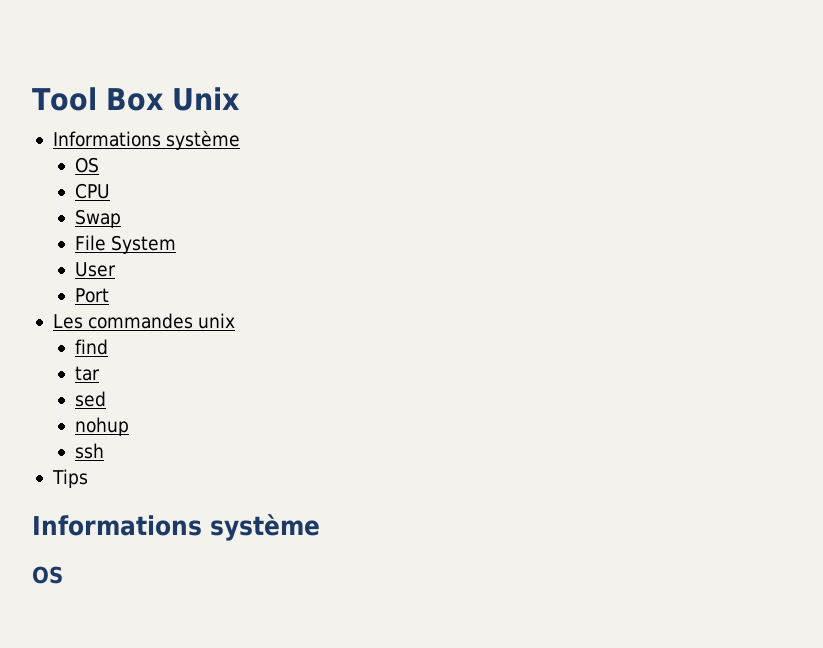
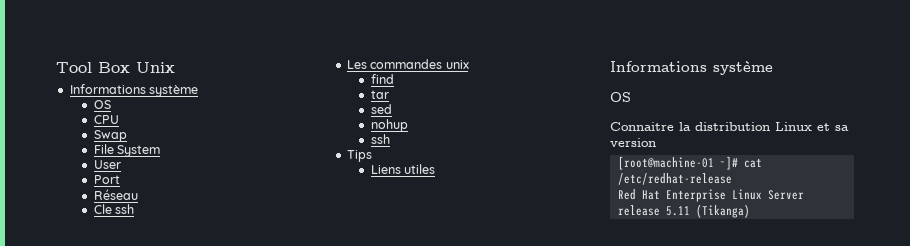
(109, 295) none -> [93,189,138,200] [93,204,134,214] // Réseau // Cle ssh
[32,514,320,541] [32,566,63,584] // Informations système // OS -> [370,164,435,174] [610,61,773,75] [610,92,631,102] [610,122,849,131] [610,138,656,147] [617,156,762,170] [617,173,732,185] [617,189,804,202] [617,204,750,218] // Liens utiles // Informations système // OS // Connaitre la distribution Linux et sa version // [root@machine-01 ~]# cat /etc/redhat-release // Red Hat Enterprise Linux Server release 5.11 (Tikanga)

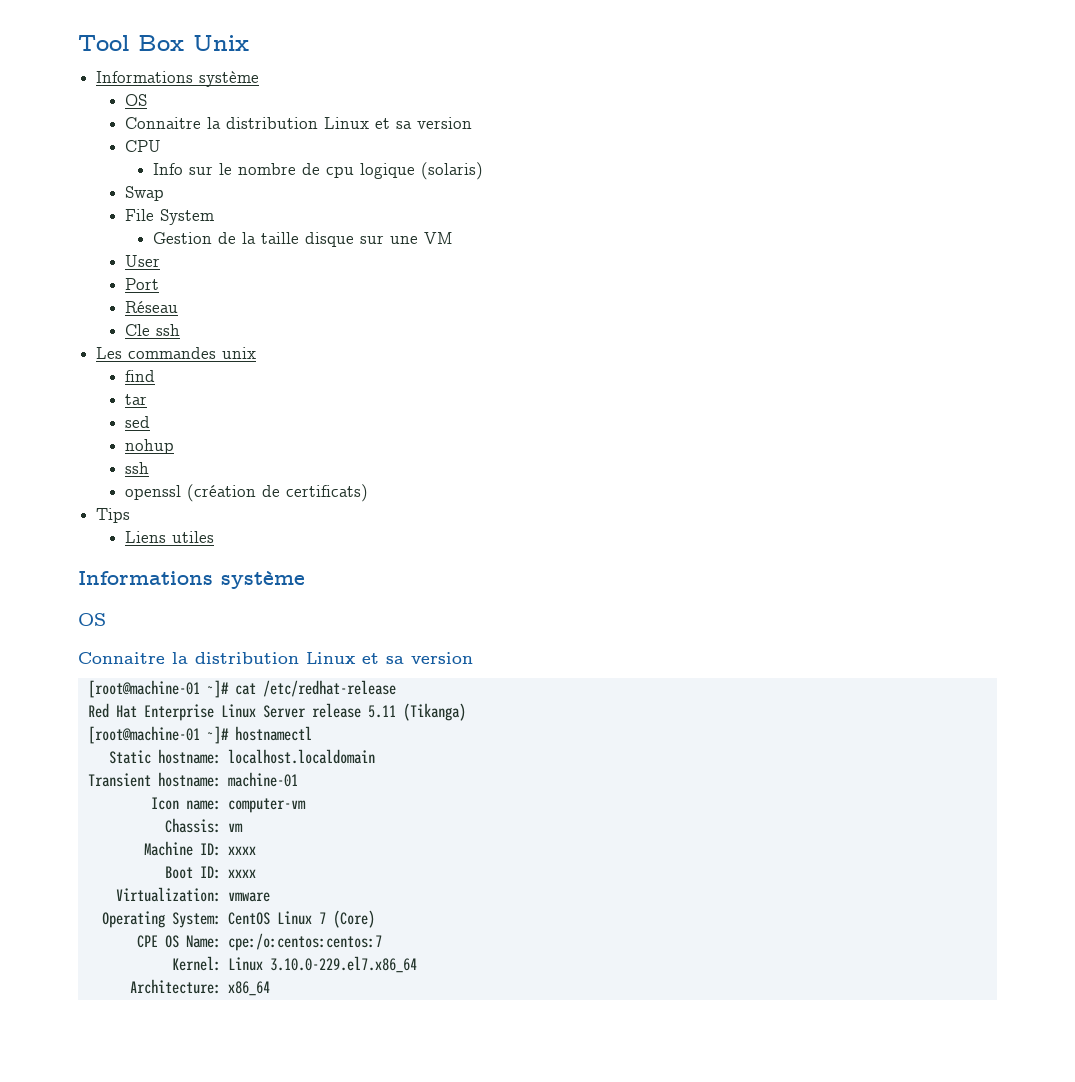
[93,115,119,124] [93,130,127,142] [93,144,160,157] CPU // Swap // File System -> [124,117,472,129] [124,140,161,152] [153,162,484,180] [124,186,164,201] [124,209,214,225] [153,232,453,247] Connaitre la distribution Linux et sa version // CPU // Info sur le nombre de cpu logique (solaris) // Swap // File System // Gestion de la taille disque sur une VM
(390, 139) none -> [124,484,368,502] // openssl (création de certificats)
(750, 211) none -> [87,726,312,744] [108,749,375,764] [87,772,298,787] [150,797,306,813] [164,818,243,833] [143,841,256,856] [164,866,256,879] [115,887,270,902] [101,910,375,928] [136,933,382,951] [171,956,417,973] [129,979,270,996] // [root@machine-01 ~]# hostnamectl // Static hostname: localhost.localdomain // Transient hostname: machine-01 // Icon name: computer-vm // Chassis: vm // Machine ID: xxxx // Boot ID: xxxx // Virtualization: vmware // Operating System: CentOS Linux 7 (Core) // CPE OS Name: cpe:/o:centos:centos:7 // Kernel: Linux 3.10.0-229.el7.x86_64 // Architecture: x86_64

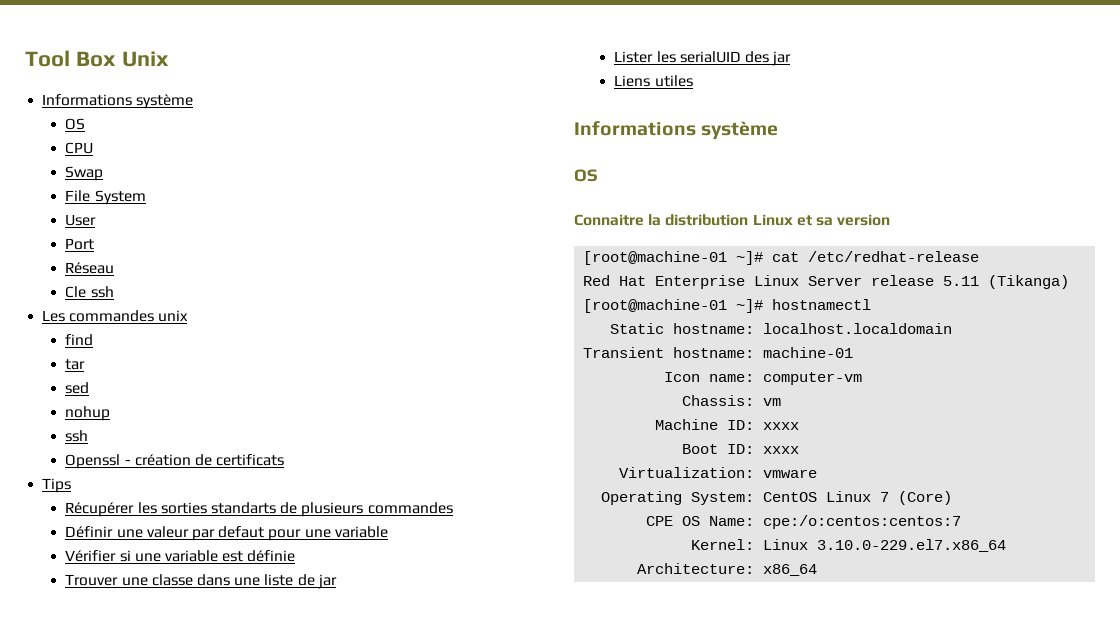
[124,117,472,129] [124,140,161,152] [153,162,484,180] [124,186,164,201] [124,209,214,225] [153,232,453,247] Connaitre la distribution Linux et sa version // CPU // Info sur le nombre de cpu logique (solaris) // Swap // File System // Gestion de la taille disque sur une VM -> [65,142,94,154] [65,166,104,181] [65,190,146,205] CPU // Swap // File System
[124,484,368,502] [96,508,131,523] openssl (création de certificats) // Tips -> [65,454,285,469] [42,478,72,493] [65,502,453,517] [65,526,388,541] [65,550,296,562] [65,574,337,589] [614,51,792,66] Openssl - création de certificats // Tips // Récupérer les sorties standarts de plusieurs commandes // Définir une valeur par defaut pour une variable // Vérifier si une variable est définie // Trouver une classe dans une liste de jar // Lister les serialUID des jar

